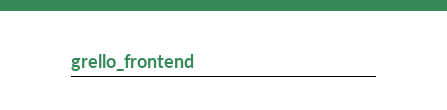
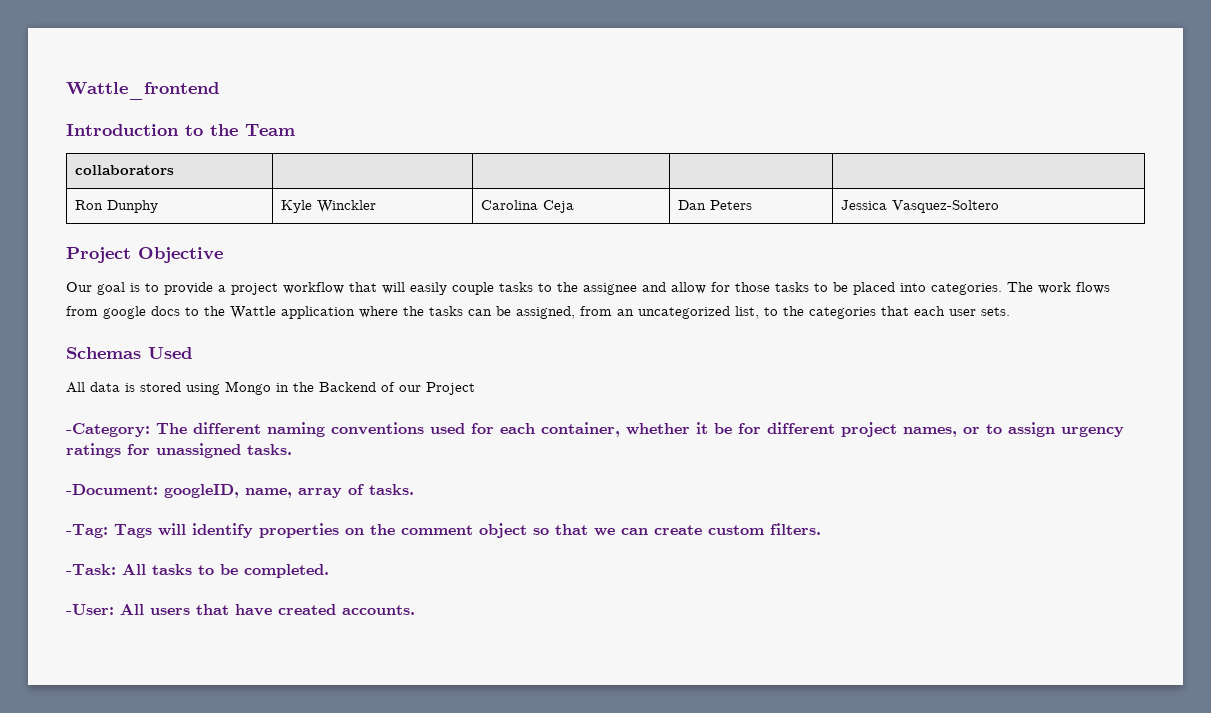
[71,54,194,71] grello_frontend -> [66,82,219,100] [66,124,295,136] [74,165,174,175] [74,200,158,213] [280,200,376,213] [480,200,574,213] [677,200,752,210] [840,200,999,213] [66,247,223,263] [66,282,1110,295] [66,306,1010,319] [66,347,192,359] [66,381,475,395] [66,422,1124,437] [66,443,292,458] [66,484,414,498] [66,523,821,538] [66,564,329,578] [66,604,415,616] Wattle_frontend // Introduction to the Team // collaborators | | | | // Ron Dunphy | Kyle Winckler | Carolina Ceja | Dan Peters | Jessica Vasquez-Soltero // Project Objective // Our goal is to provide a project workflow that will easily couple tasks to the assignee and allow for those tasks to be placed into categories. The work flows from google docs to the Wattle application where the tasks can be assigned, from an uncategorized list, to the categories that each user sets. // Schemas Used // All data is stored using Mongo in the Backend of our Project // -Category: The different naming conventions used for each container, whether it be for different project names, or to assign urgency ratings for unassigned tasks. // -Document: googleID, name, array of tasks. // -Tag: Tags will identify properties on the comment object so that we can create custom filters. // -Task: All tasks to be completed. // -User: All users that have created accounts.

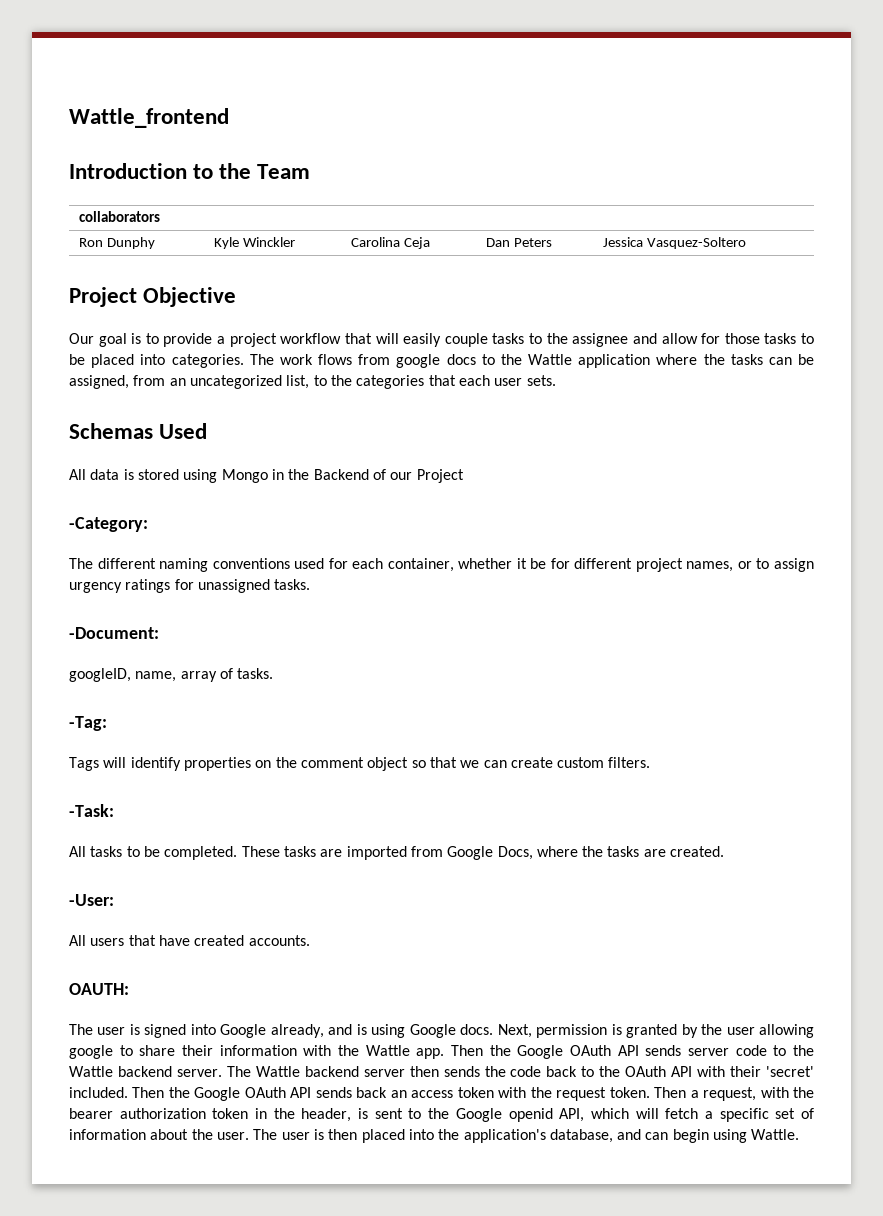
(150, 430) none -> (148, 524) //
(158, 489) none -> (159, 633) //
(108, 531) none -> (107, 723) //
(116, 569) none -> (114, 810) //
(329, 571) none -> [241,846,725,860] These tasks are imported from Google Docs, where the tasks are created.
(114, 609) none -> (114, 900) //
(415, 610) none -> [69,983,129,995] [69,1024,815,1038] [69,1045,814,1059] [69,1066,815,1077] [69,1087,815,1101] [69,1108,815,1122] [69,1129,800,1143] // OAUTH: // The user is signed into Google already, and is using Google docs. Next, permission is granted by the user allowing google to share their information with the Wattle app. Then the Google OAuth API sends server code to the Wattle backend server. The Wattle backend server then sends the code back to the OAuth API with their 'secret' included. Then the Google OAuth API sends back an access token with the request token. Then a request, with the bearer authorization token in the header, is sent to the Google openid API, which will fetch a specific set of information about the user. The user is then placed into the application's database, and can begin using Wattle.

